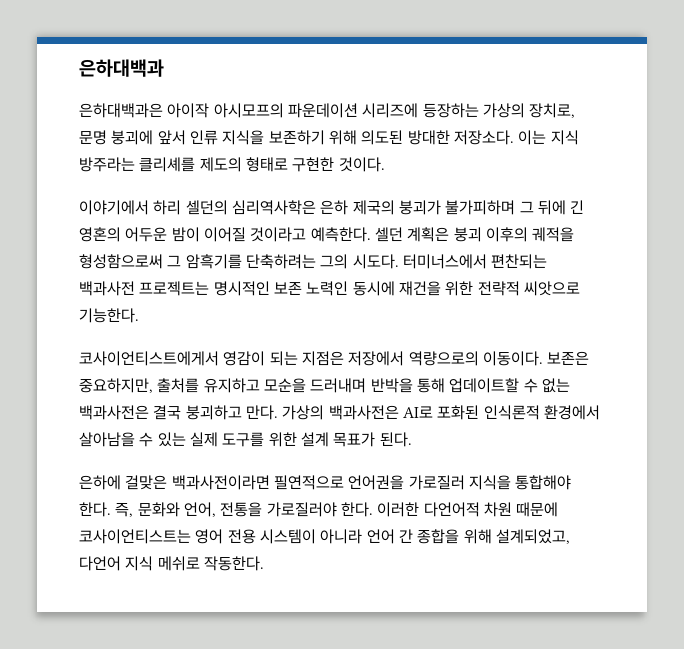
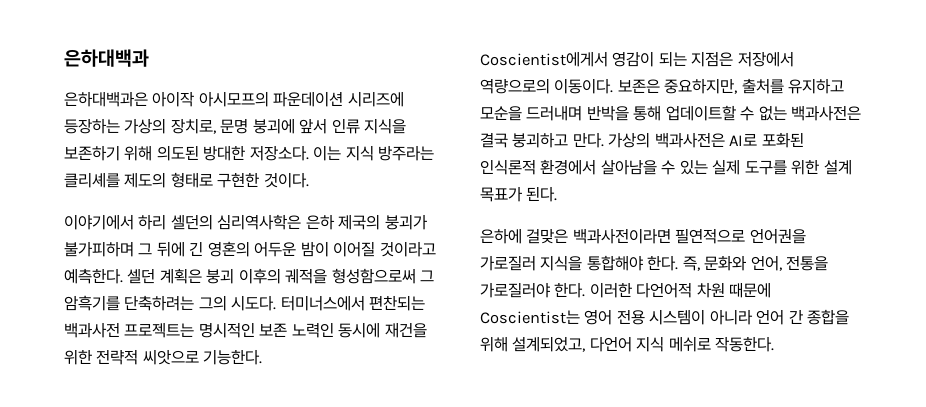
[79,351,219,366] 코사이언티스트에게서 -> [480,51,608,67] Coscientist에게서
[79,529,191,544] 코사이언티스트는 -> [480,310,580,324] Coscientist는

